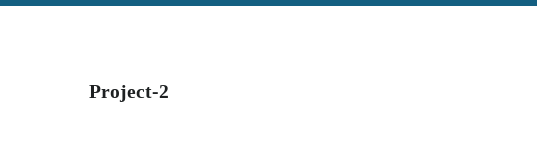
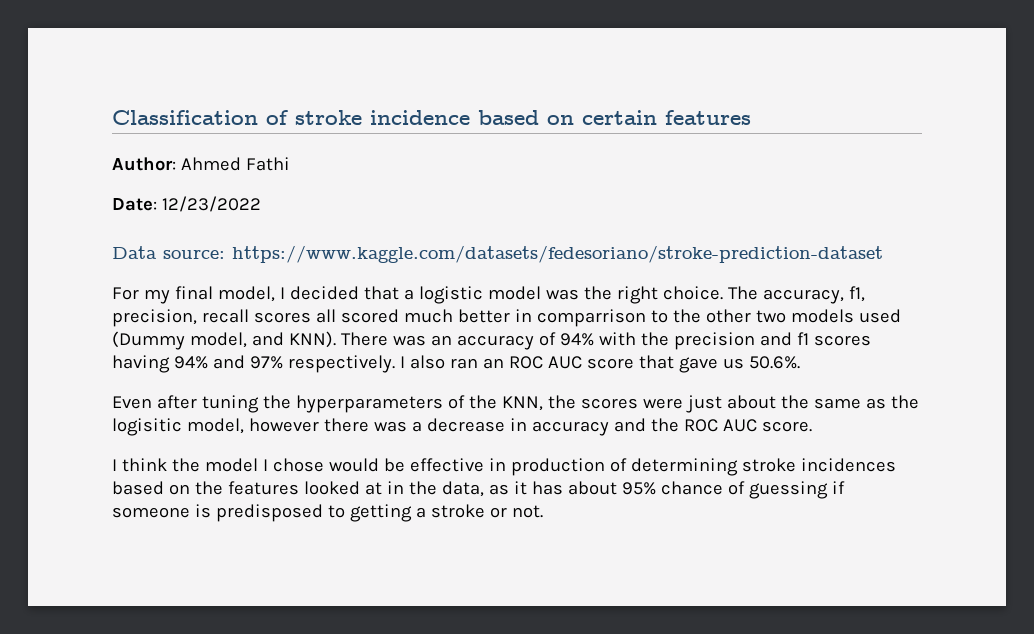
[89,85,169,102] Project-2 -> [112,110,751,125] [112,157,290,171] [112,196,261,212] [112,245,883,263] [112,286,865,304] [112,309,901,327] [112,331,871,350] [112,355,800,373] [112,395,919,413] [112,418,812,436] [112,458,896,476] [112,481,845,499] [112,504,543,522] Classification of stroke incidence based on certain features // Author: Ahmed Fathi // Date: 12/23/2022 // Data source: https://www.kaggle.com/datasets/fedesoriano/stroke-prediction-dataset // For my final model, I decided that a logistic model was the right choice. The accuracy, f1, precision, recall scores all scored much better in comparrison to the other two models used (Dummy model, and KNN). There was an accuracy of 94% with the precision and f1 scores having 94% and 97% respectively. I also ran an ROC AUC score that gave us 50.6%. // Even after tuning the hyperparameters of the KNN, the scores were just about the same as the logisitic model, however there was a decrease in accuracy and the ROC AUC score. // I think the model I chose would be effective in production of determining stroke incidences based on the features looked at in the data, as it has about 95% chance of guessing if someone is predisposed to getting a stroke or not.

